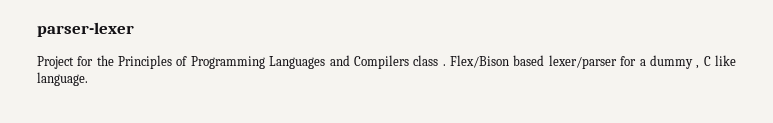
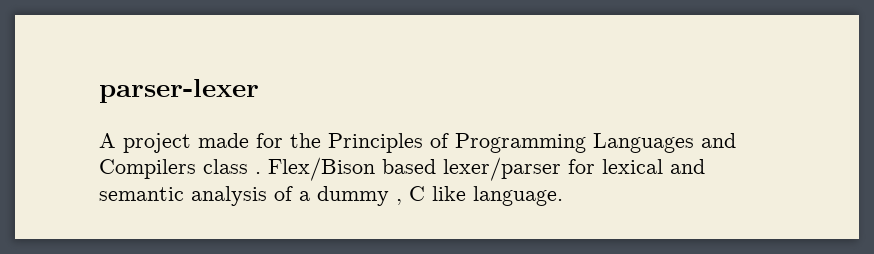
[37,56,74,69] Project -> [99,133,249,153] A project made
(637, 61) none -> [602,159,705,174] [99,186,293,206] lexical and semantic analysis of

